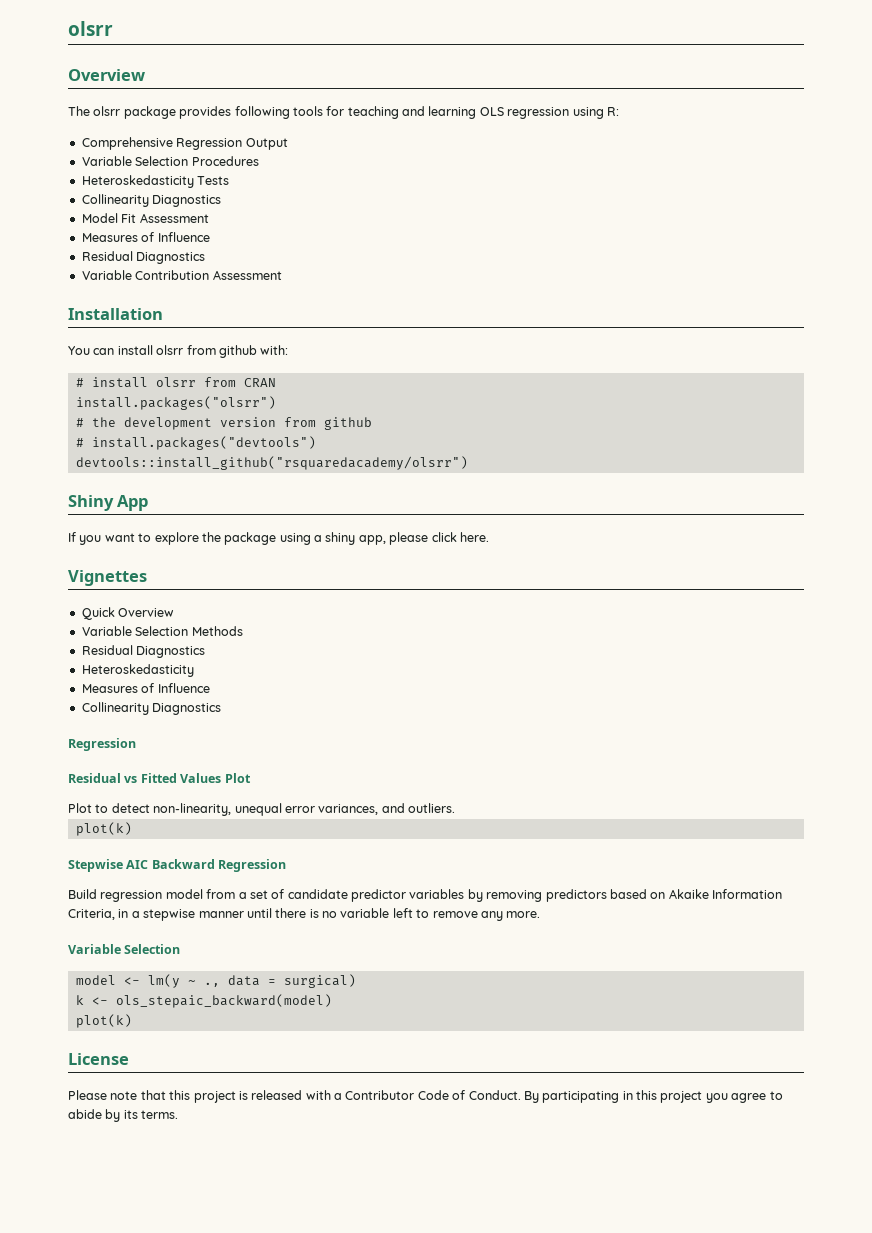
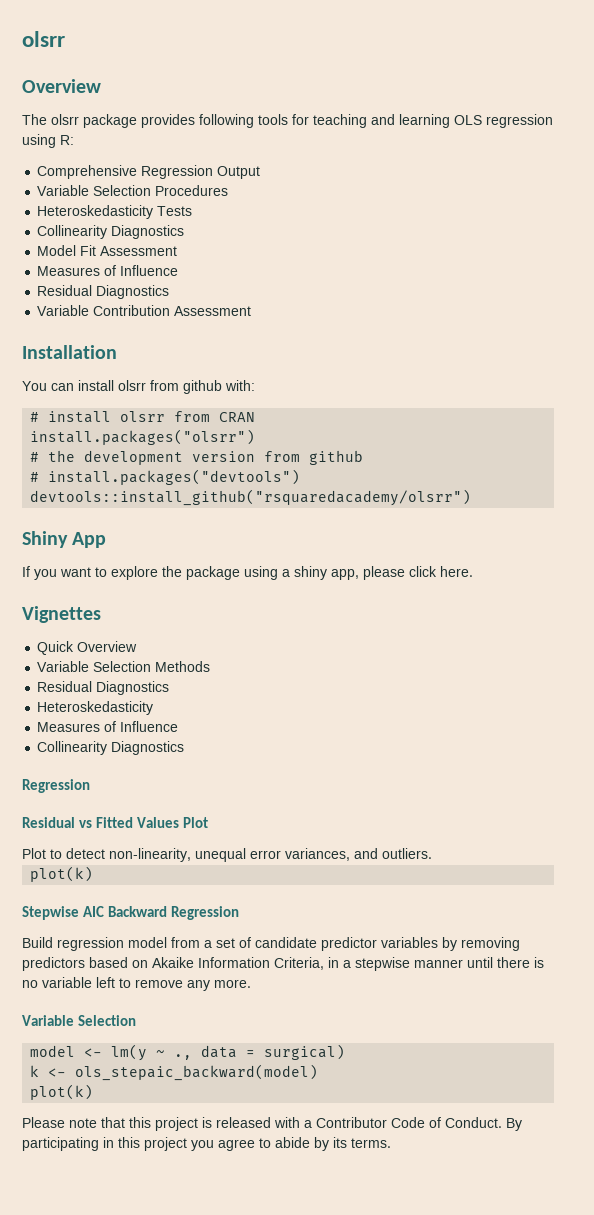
[68,1053,129,1065] // License -> (94, 1092) none

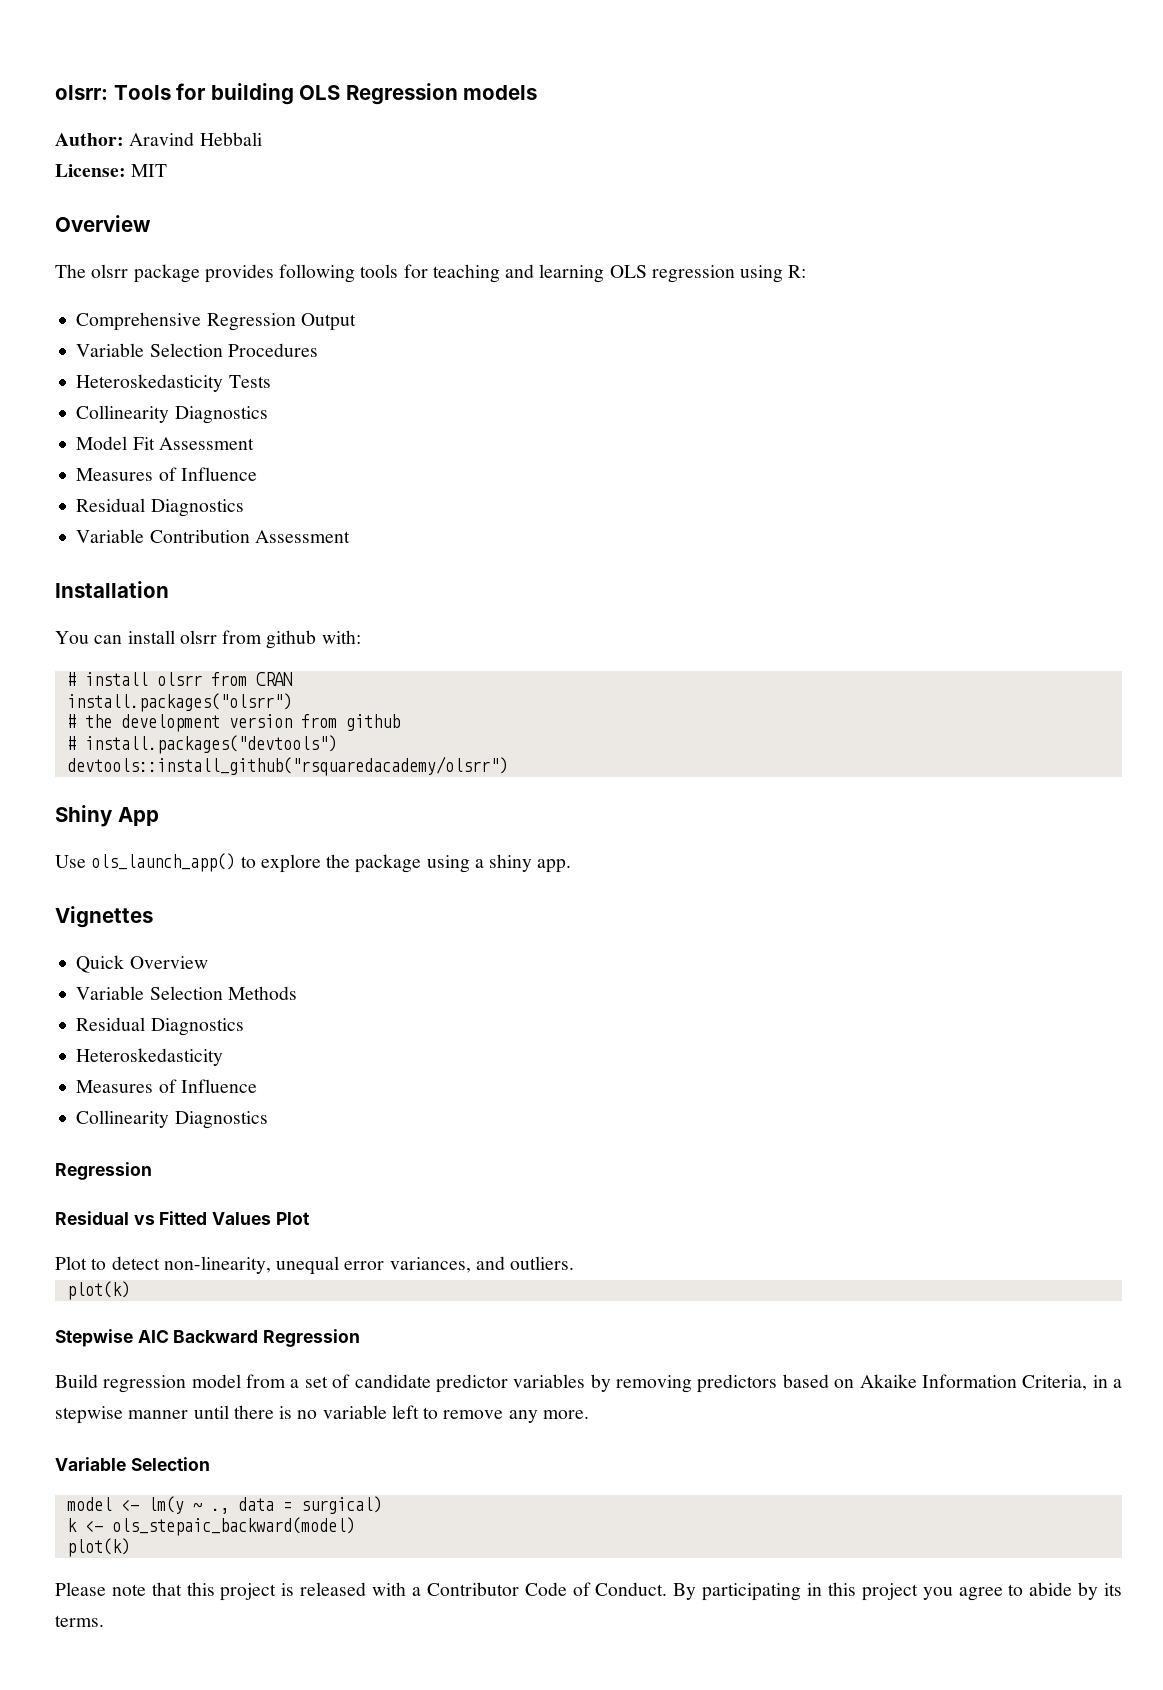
[22,31,65,47] olsrr -> [55,83,538,105] [55,132,262,146] [55,164,168,177] olsrr: Tools for building OLS Regression models // Author: Aravind Hebbali // License: MIT
[22,566,91,580] If you want -> [55,853,236,872] Use ols_launch_app()
[331,566,473,580] app, please click here. -> [537,859,572,873] app.

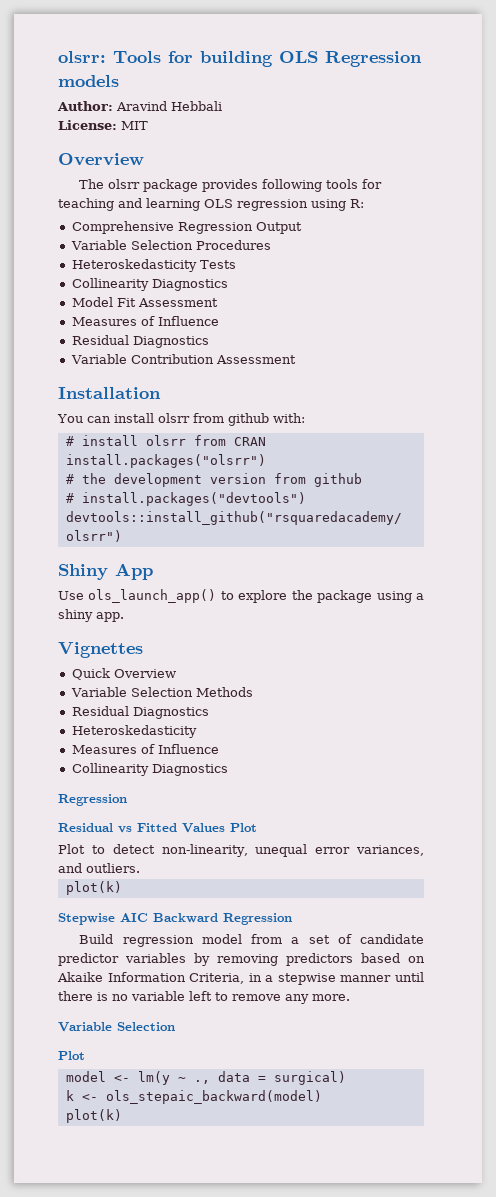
(210, 1464) none -> [58,1051,85,1060] // Plot
[55,1582,1122,1601] [55,1615,104,1627] // Please note that this project is released with a Contributor Code of Conduct. By participating in this project you agree to abide by its terms. -> (122, 1116) none

